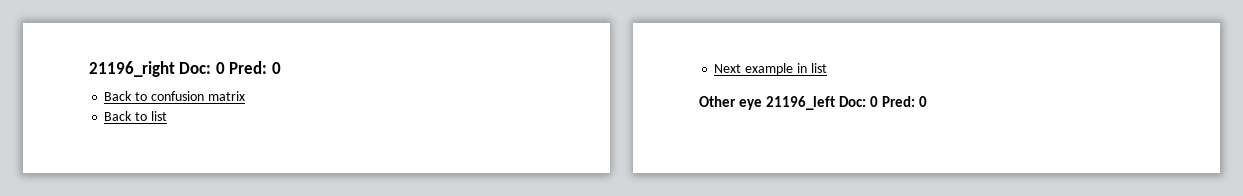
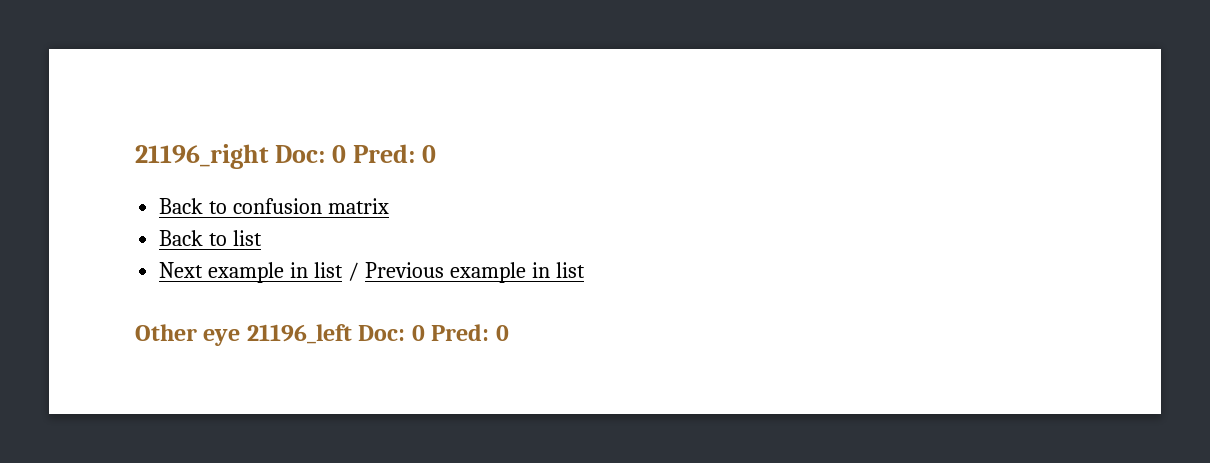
(827, 68) none -> [347,262,585,283] / Previous example in list

